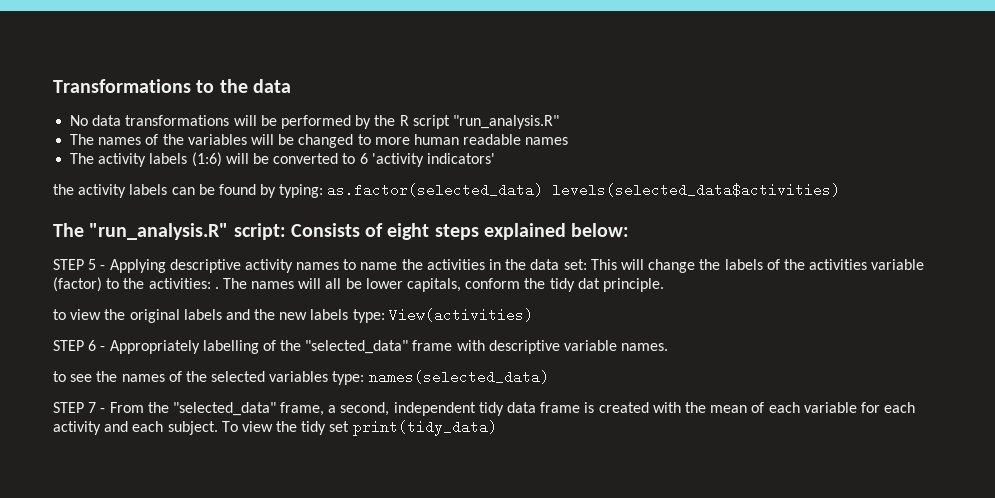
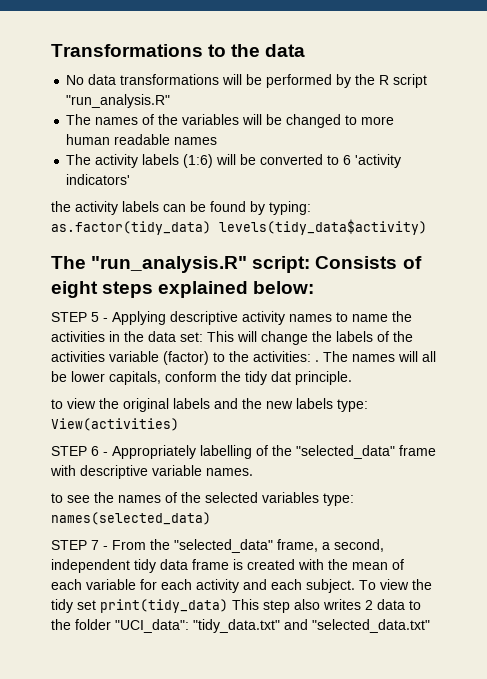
[327,183,841,197] as.factor(selected_data) levels(selected_data$activities) -> [51,219,427,235] as.factor(tidy_data) levels(tidy_data$activity)
(497, 428) none -> [232,599,421,613] [51,619,430,633] This step also writes 2 data to the folder "UCI_data": "tidy_data.txt" and "selected_data.txt"

